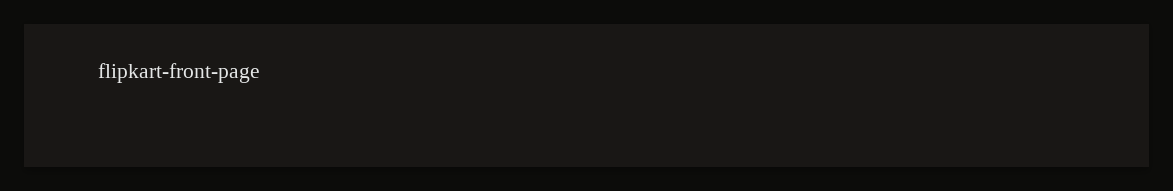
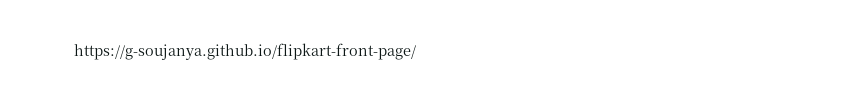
[98,63,260,83] flipkart-front-page -> [74,43,416,60] https://g-soujanya.github.io/flipkart-front-page/

